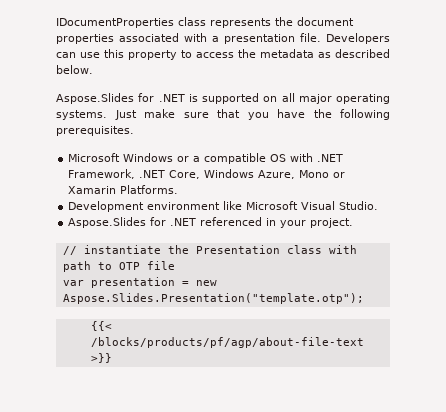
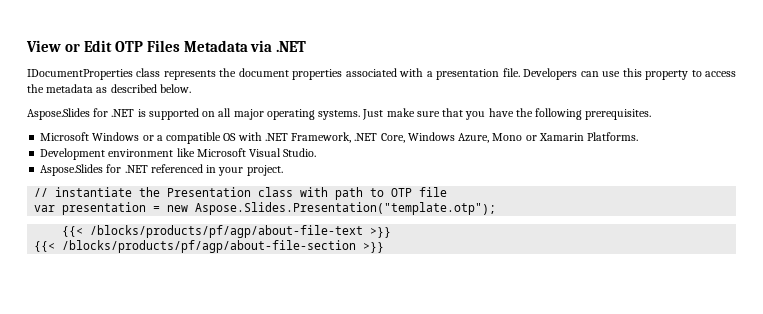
(56, 23) none -> [26,40,307,52] View or Edit OTP Files Metadata via .NET //
(112, 358) none -> [34,240,385,253] // {{< /blocks/products/pf/agp/about-file-section >}}

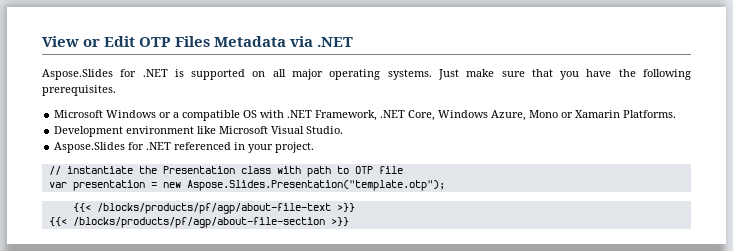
[27,68,736,80] [27,84,191,93] // IDocumentProperties class represents the document properties associated with a presentation file. Developers can use this property to access the metadata as described below. -> (354, 42) none

